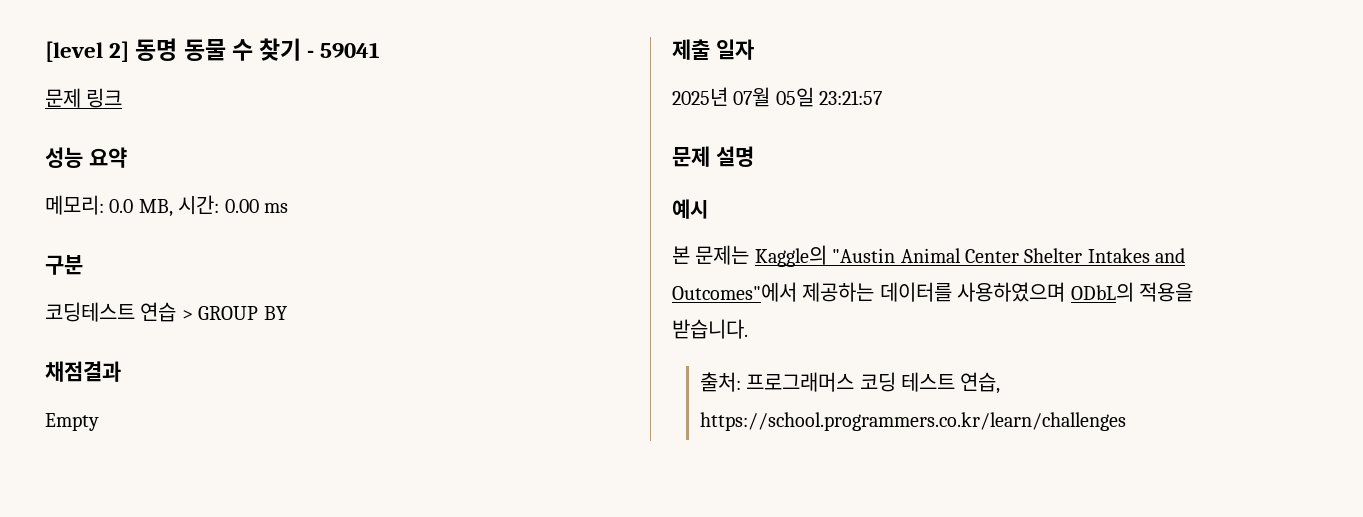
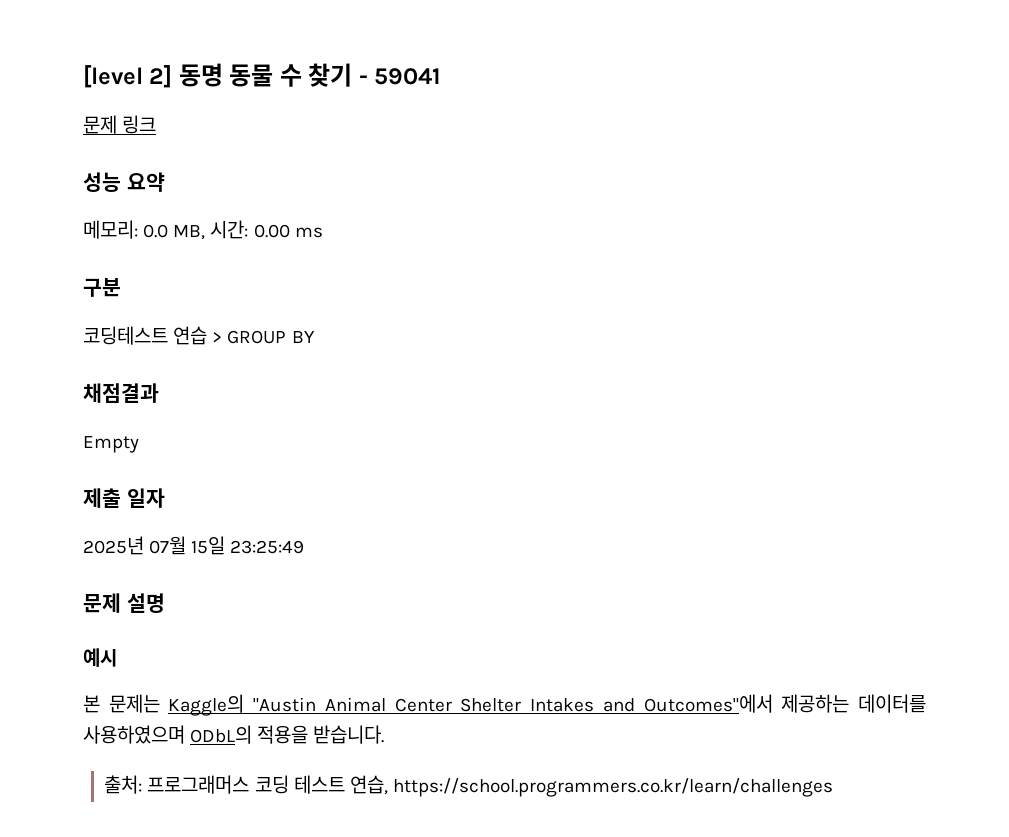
[775,87,883,107] 05일 23:21:57 -> [191,536,305,555] 15일 23:25:49

